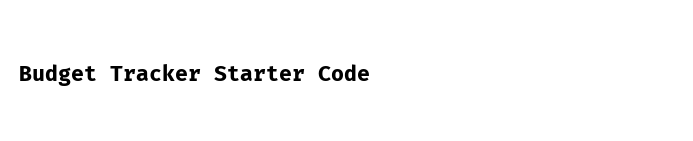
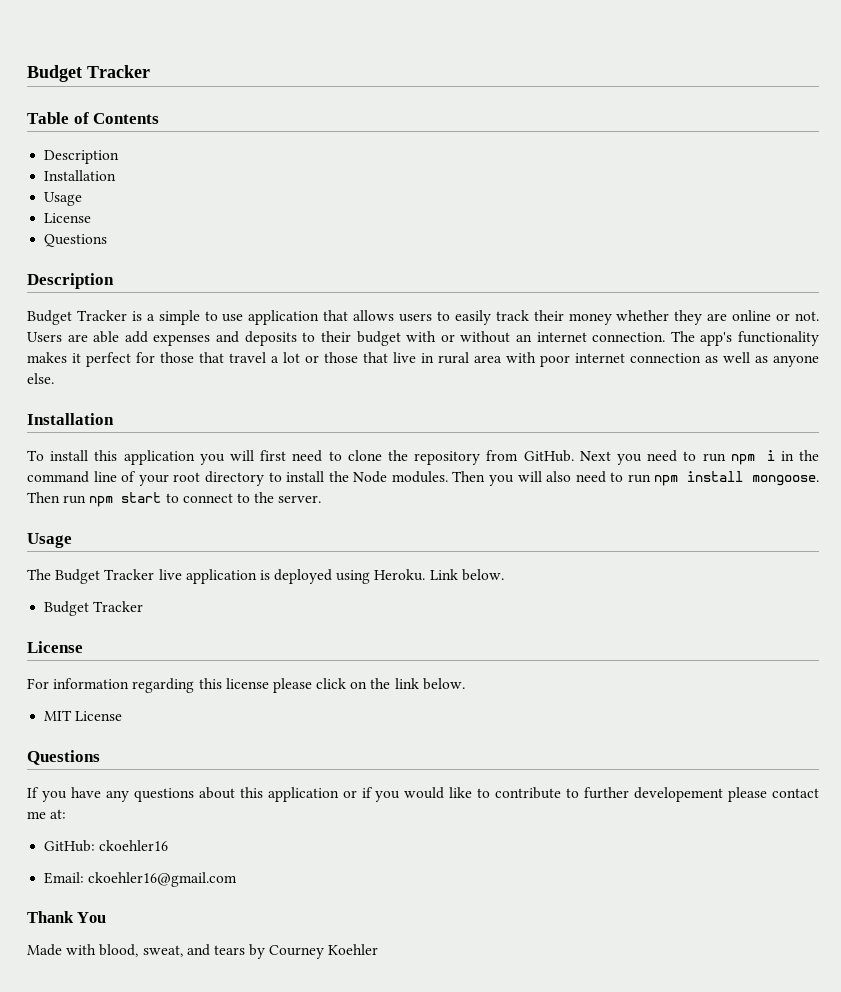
[19,64,370,86] Budget Tracker Starter Code -> [27,65,150,82] [27,112,160,124] [44,150,120,164] [44,170,117,181] [44,192,83,206] [44,213,92,223] [44,234,108,247] [27,273,114,289] [27,310,820,325] [27,331,819,346] [27,352,819,367] [27,373,54,384] [27,413,114,425] [27,450,820,465] [27,471,820,486] [27,492,322,507] [27,533,72,548] [27,569,504,584] [44,601,144,616] [27,641,83,653] [27,678,465,693] [44,710,123,721] [27,750,100,765] [27,787,820,802] [27,809,67,819] [44,840,169,852] [44,872,238,887] [27,911,107,923] [27,944,379,959] Budget Tracker // Table of Contents // Description // Installation // Usage // License // Questions // Description // Budget Tracker is a simple to use application that allows users to easily track their money whether they are online or not. Users are able add expenses and deposits to their budget with or without an internet connection. The app's functionality makes it perfect for those that travel a lot or those that live in rural area with poor internet connection as well as anyone else. // Installation // To install this application you will first need to clone the repository from GitHub. Next you need to run npm i in the command line of your root directory to install the Node modules. Then you will also need to run npm install mongoose. Then run npm start to connect to the server. // Usage // The Budget Tracker live application is deployed using Heroku. Link below. // Budget Tracker // License // For information regarding this license please click on the link below. // MIT License // Questions // If you have any questions about this application or if you would like to contribute to further developement please contact me at: // GitHub: ckoehler16 // Email: ckoehler16@gmail.com // Thank You // Made with blood, sweat, and tears by Courney Koehler

